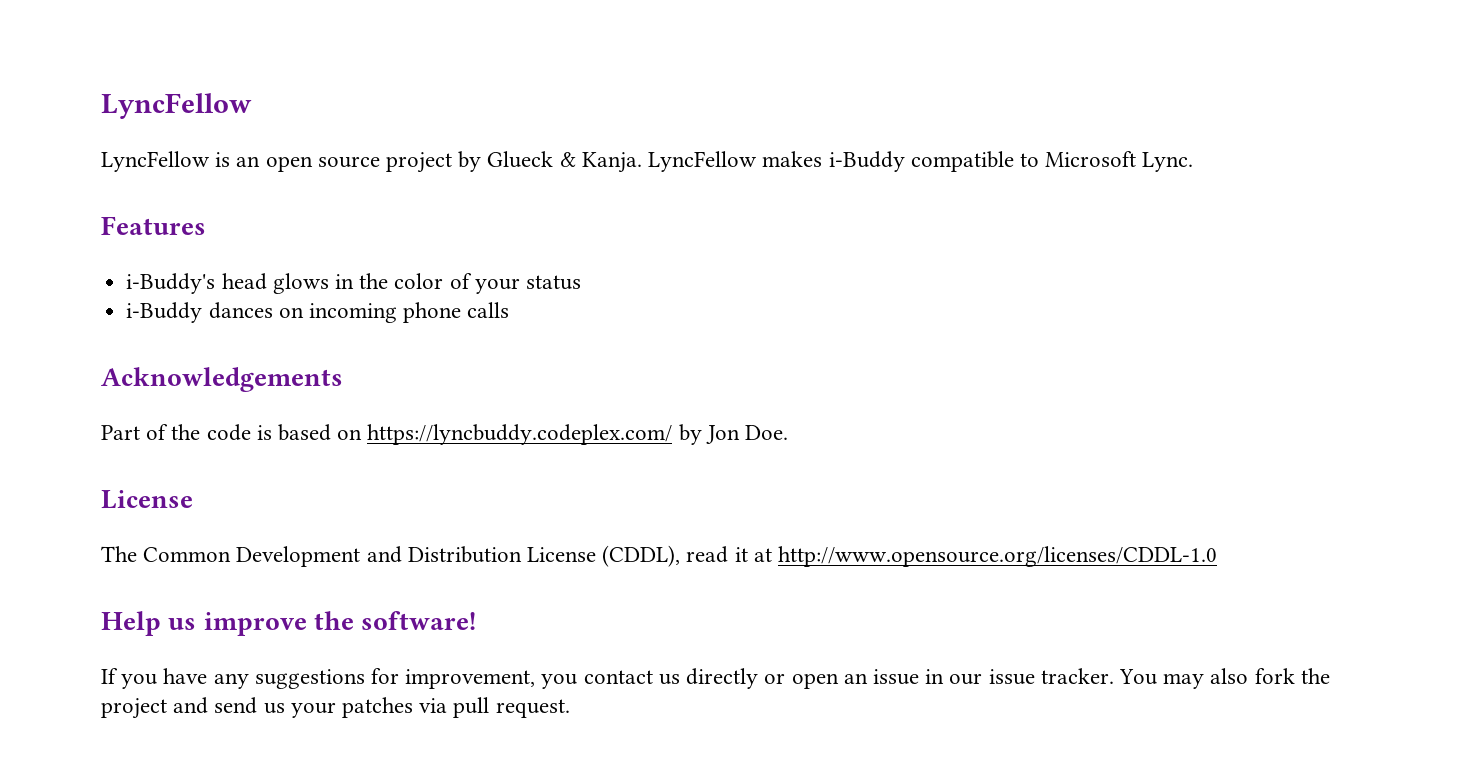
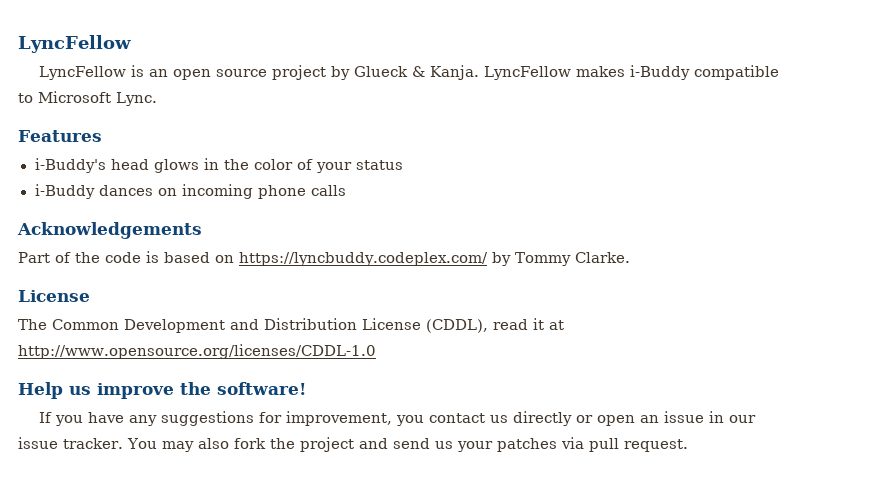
[705,425,789,444] Jon Doe. -> [514,252,630,266] Tommy Clarke.

